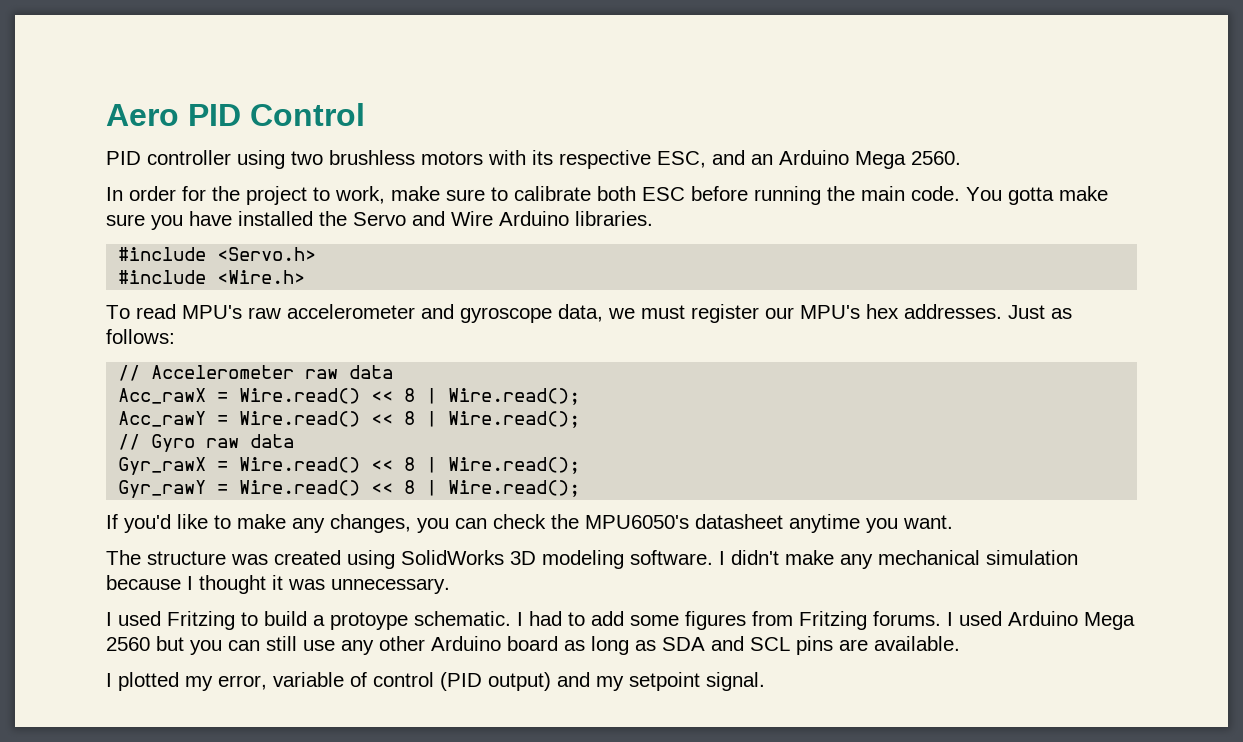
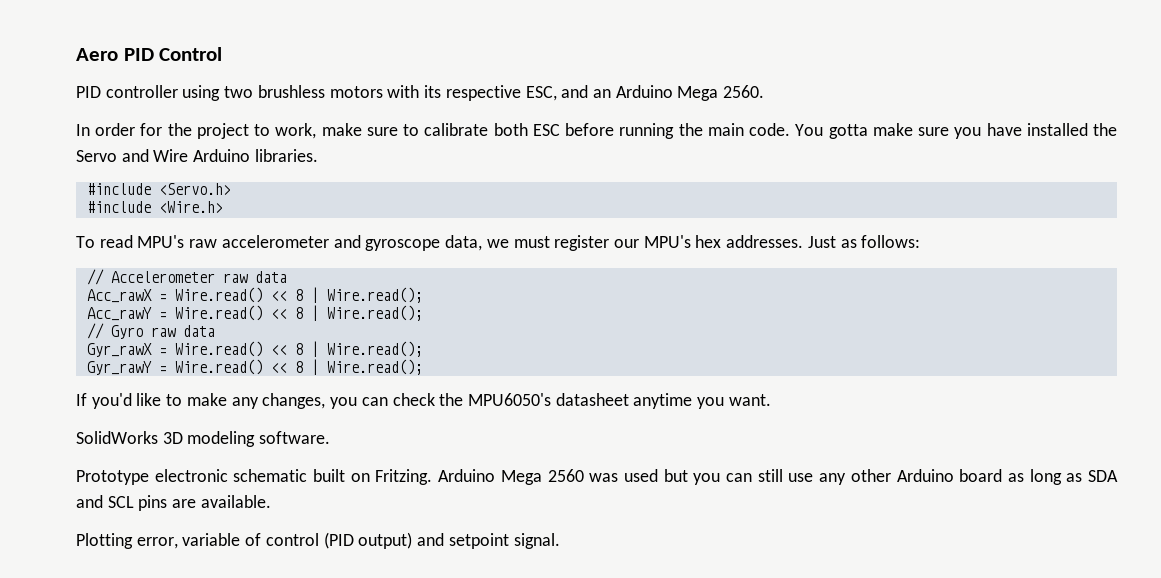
[106,550,395,569] The structure was created using -> (771, 400) none
[719,550,1078,569] [106,575,450,594] [106,611,1002,630] I didn't make any mechanical simulation because I thought it was unnecessary. // I used Fritzing to build a protoype schematic. I had to add some figures from Fritzing forums. I used -> [76,469,433,485] // Prototype electronic schematic built on Fritzing.
(150, 644) none -> [589,469,658,482] was used
[106,672,213,691] I plotted my -> [76,533,133,549] Plotting
[596,676,624,691] my -> (445, 539) none

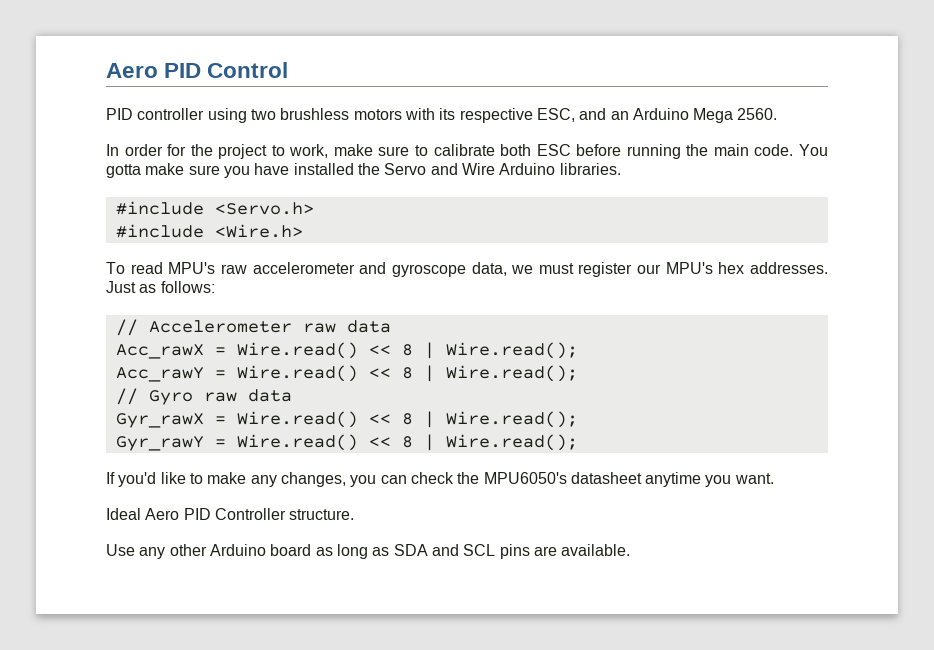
[76,431,331,447] [76,469,814,485] SolidWorks 3D modeling software. // Prototype electronic schematic built on Fritzing. Arduino Mega 2560 was used but you can still use -> [106,508,355,520] [106,544,135,556] Ideal Aero PID Controller structure. // Use
[76,532,560,549] // Plotting error, variable of control (PID output) and setpoint signal. -> (631, 550) none

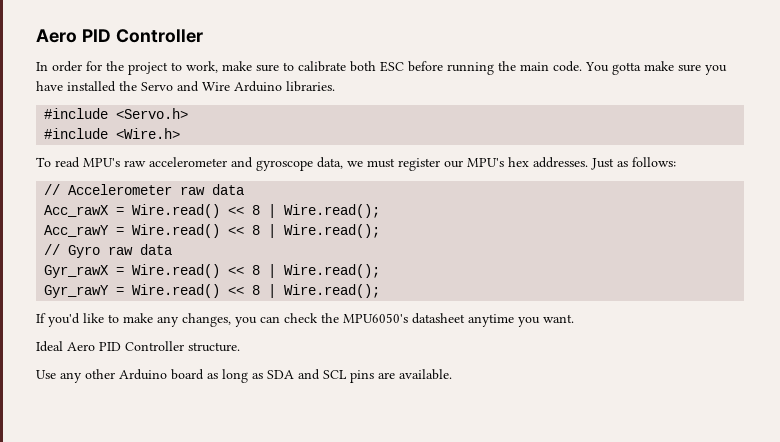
[106,62,289,78] [106,108,778,123] Aero PID Control // PID controller using two brushless motors with its respective ESC, and an Arduino Mega 2560. -> [36,29,203,43] Aero PID Controller

